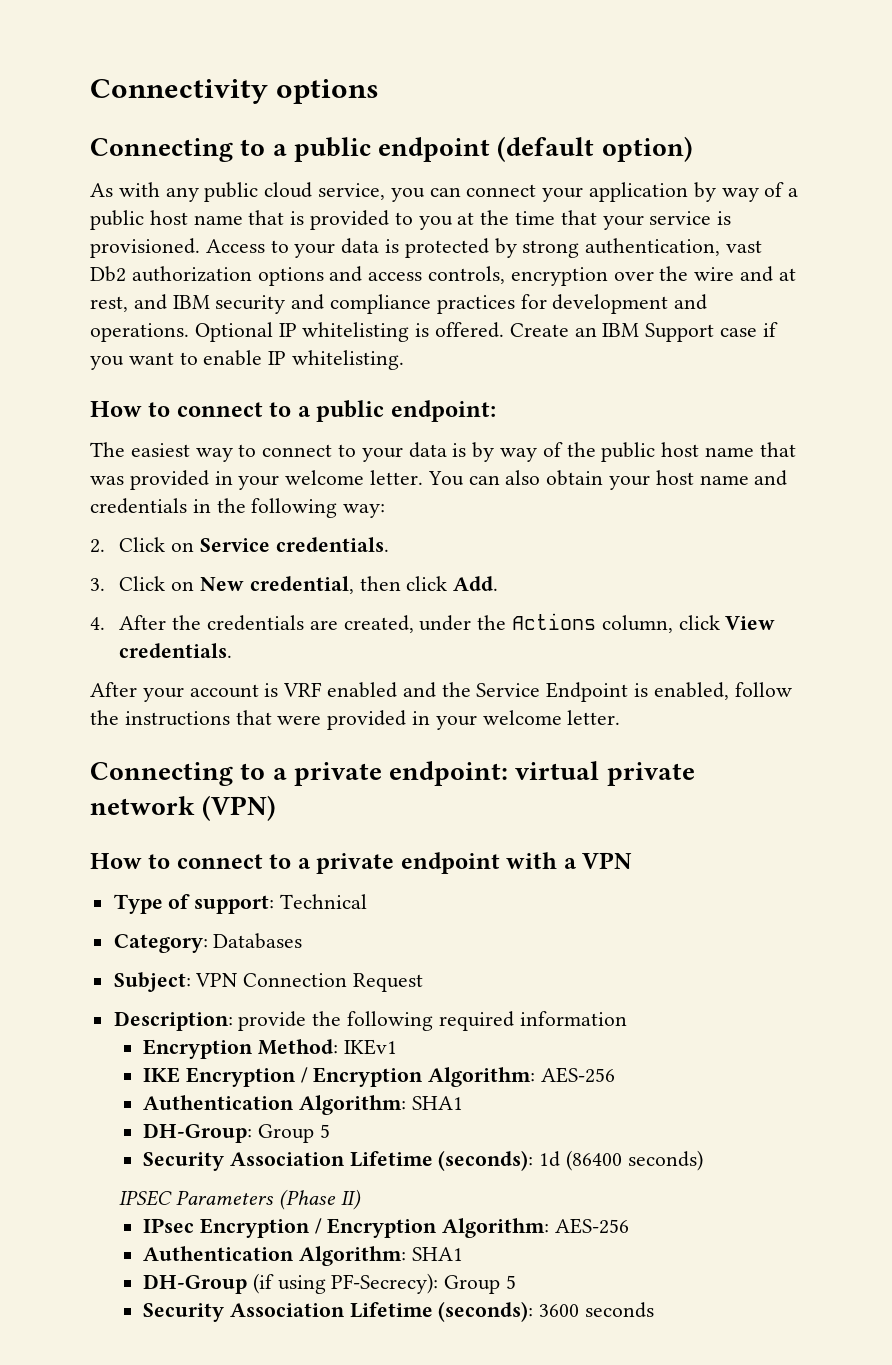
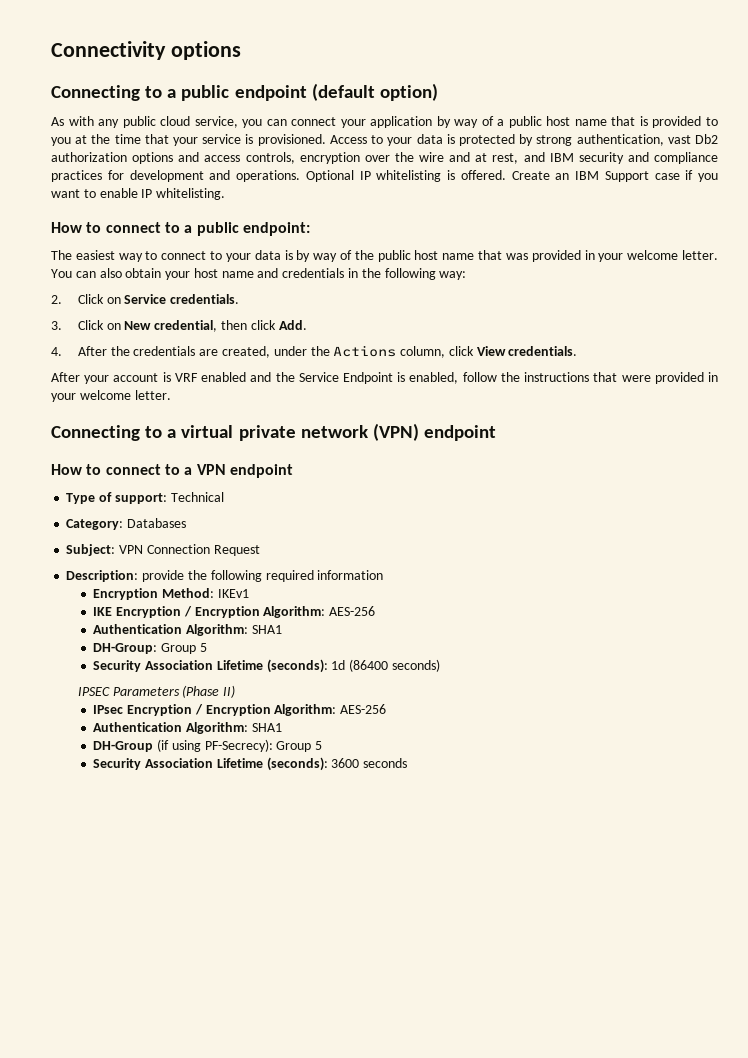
[293,761,509,786] private endpoint: -> (177, 433) none
[90,852,633,874] // How to connect to a private endpoint with a VPN -> [423,425,496,441] [51,464,293,478] endpoint // How to connect to a VPN endpoint

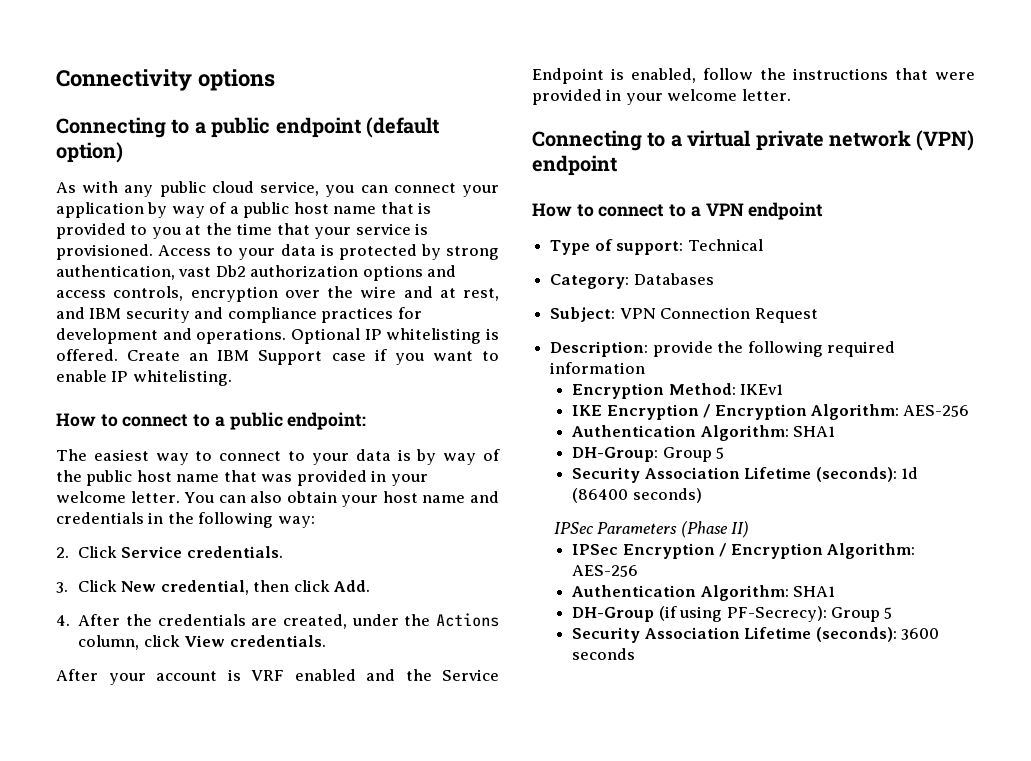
[106,297,121,304] on -> (118, 552) none
[106,323,121,330] on -> (118, 586) none
[77,687,110,696] IPSEC -> [554,522,594,534] IPSec
[93,705,124,714] IPsec -> [572,544,619,555] IPSec

